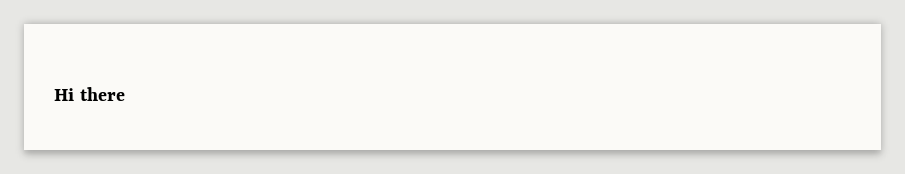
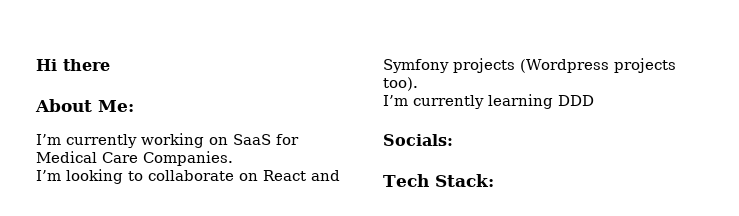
(125, 94) none -> [35,99,134,112] [36,133,299,148] [36,151,233,166] [36,169,340,184] [383,58,676,73] [383,77,418,91] [383,94,594,109] [383,134,453,146] [383,174,494,187] // About Me: // I’m currently working on SaaS for Medical Care Companies. // I’m looking to collaborate on React and Symfony projects (Wordpress projects too). // I’m currently learning DDD // Socials: // Tech Stack:

